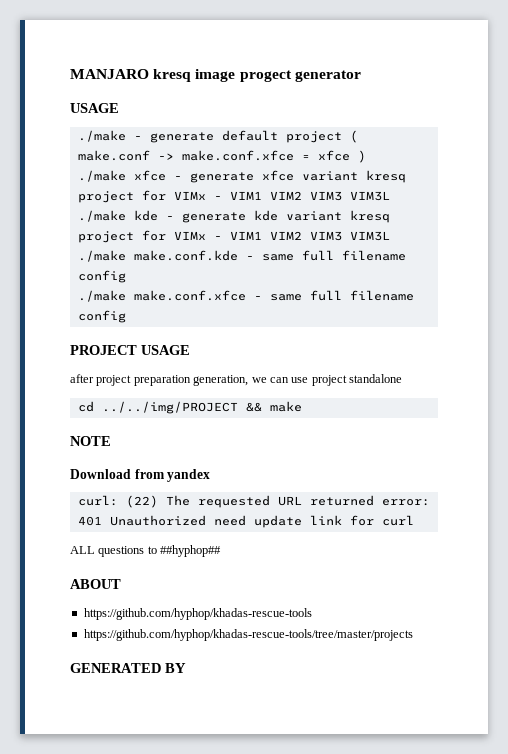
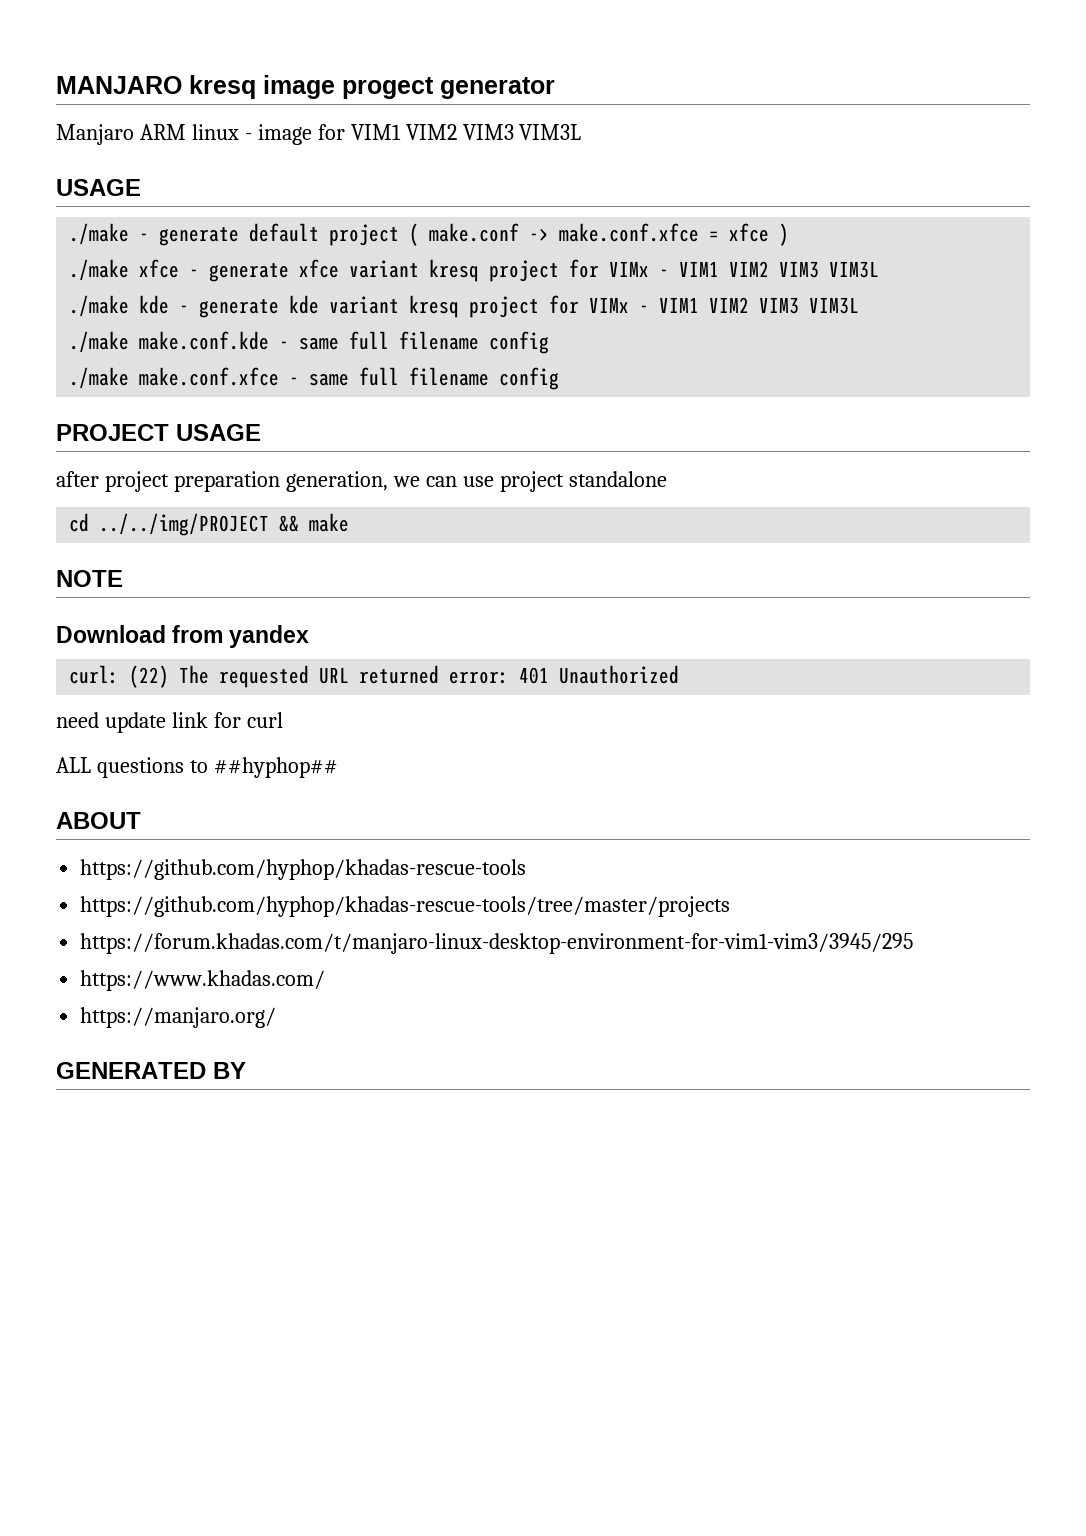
(361, 76) none -> [56,124,582,145] // Manjaro ARM linux - image for VIM1 VIM2 VIM3 VIM3L
(206, 520) none -> (680, 674) //
(413, 635) none -> [80,933,914,954] [80,970,326,991] [80,1007,277,1028] // https://forum.khadas.com/t/manjaro-linux-desktop-environment-for-vim1-vim3/3945/295 // https://www.khadas.com/ // https://manjaro.org/

